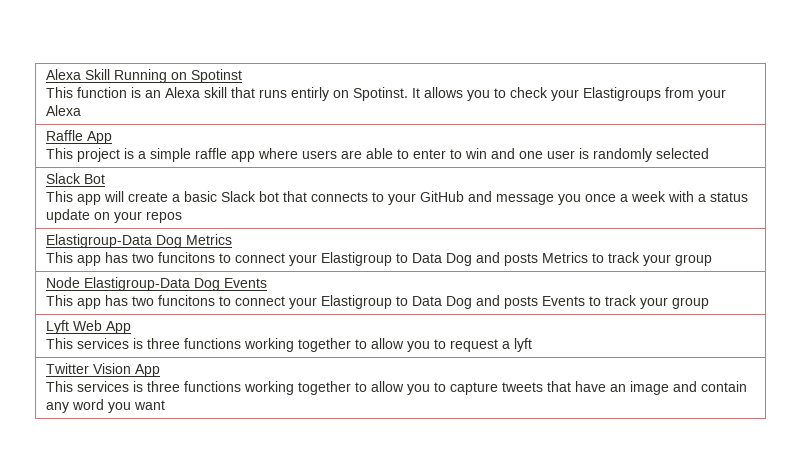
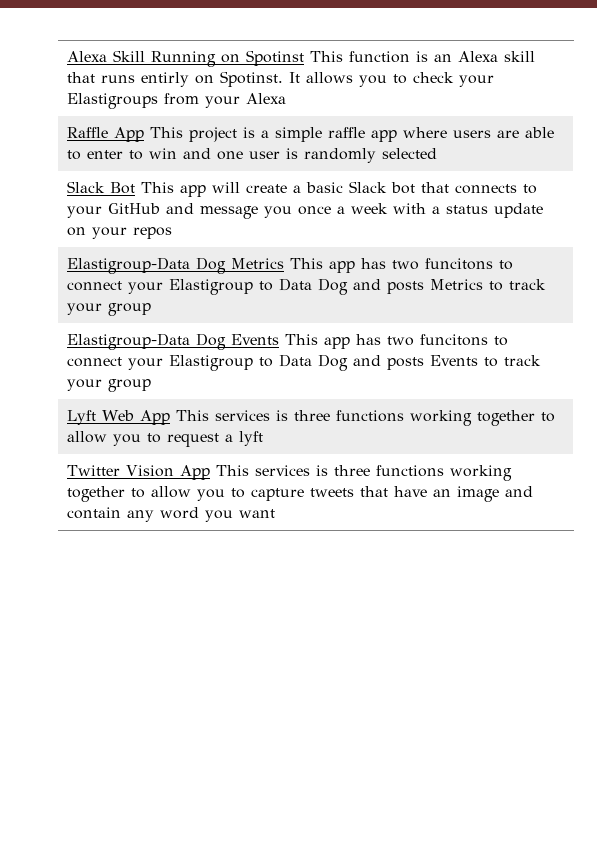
(242, 76) // -> (304, 58) none
(112, 137) // -> (144, 134) none
(105, 179) // -> (135, 188) none
(232, 239) // -> (284, 263) none
[45,277,80,288] Node -> (151, 309) none
(267, 283) // -> (279, 339) none
(131, 327) // -> (170, 417) none
(160, 370) // -> (210, 472) none

